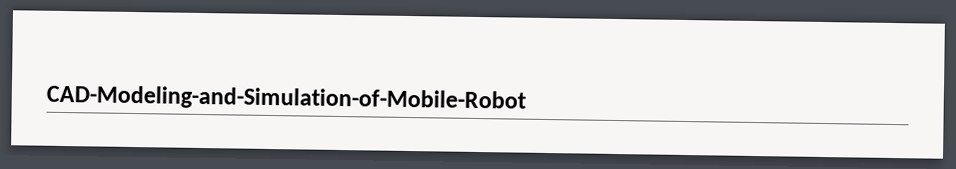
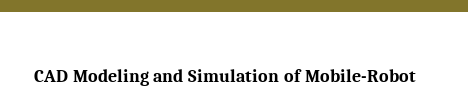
[46,84,526,113] CAD-Modeling-and-Simulation-of-Mobile-Robot -> [34,69,416,86] CAD Modeling and Simulation of Mobile-Robot

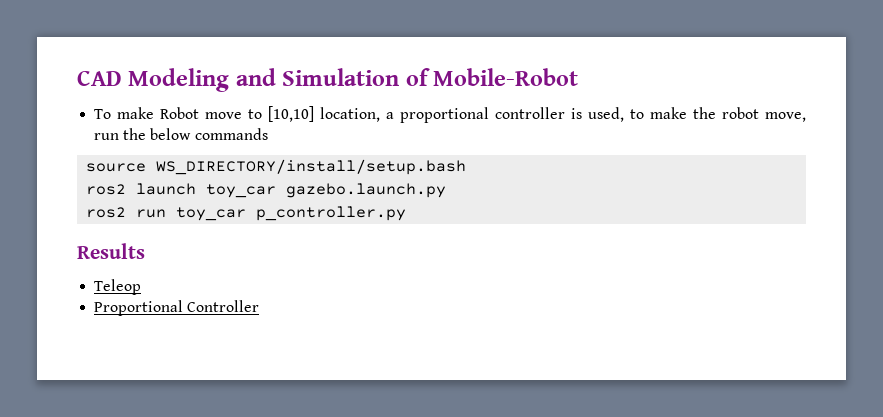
(416, 75) none -> [94,106,807,123] [94,128,268,140] [86,159,467,175] [86,183,447,198] [86,206,407,221] [77,243,145,259] [94,279,142,295] [94,300,260,316] // To make Robot move to [10,10] location, a proportional controller is used, to make the robot move, run the below commands // source WS_DIRECTORY/install/setup.bash // ros2 launch toy_car gazebo.launch.py // ros2 run toy_car p_controller.py // Results // Teleop // Proportional Controller

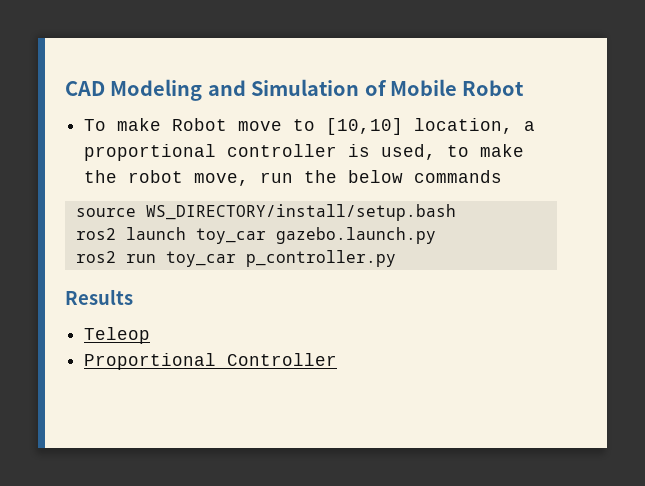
[433,68,579,86] Mobile-Robot -> [390,79,525,96] Mobile Robot

